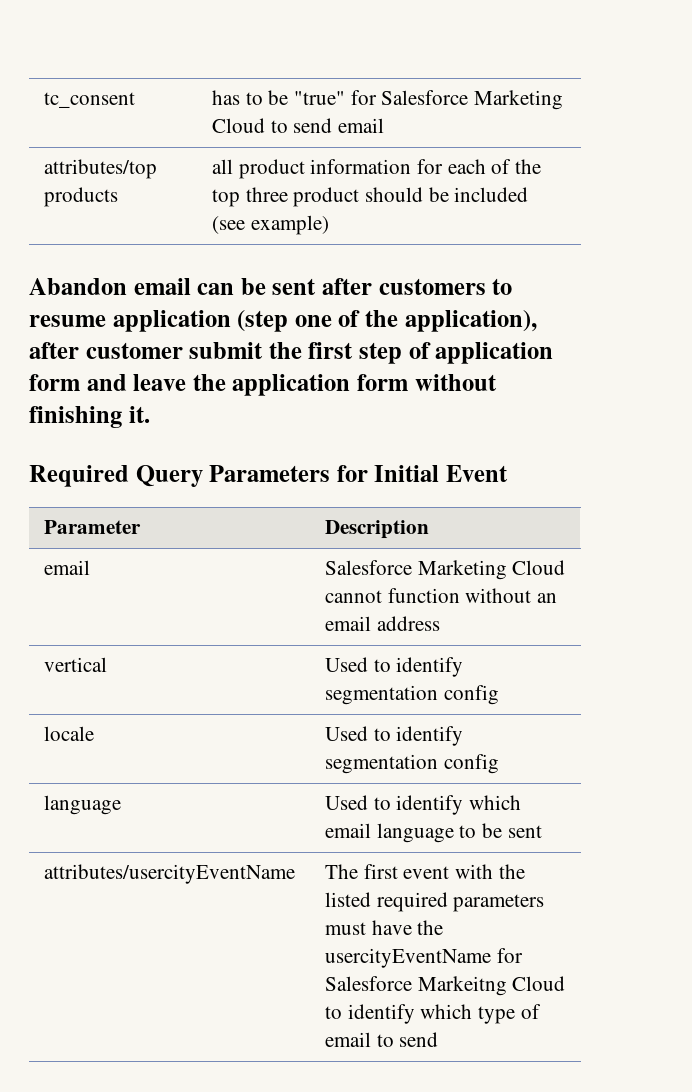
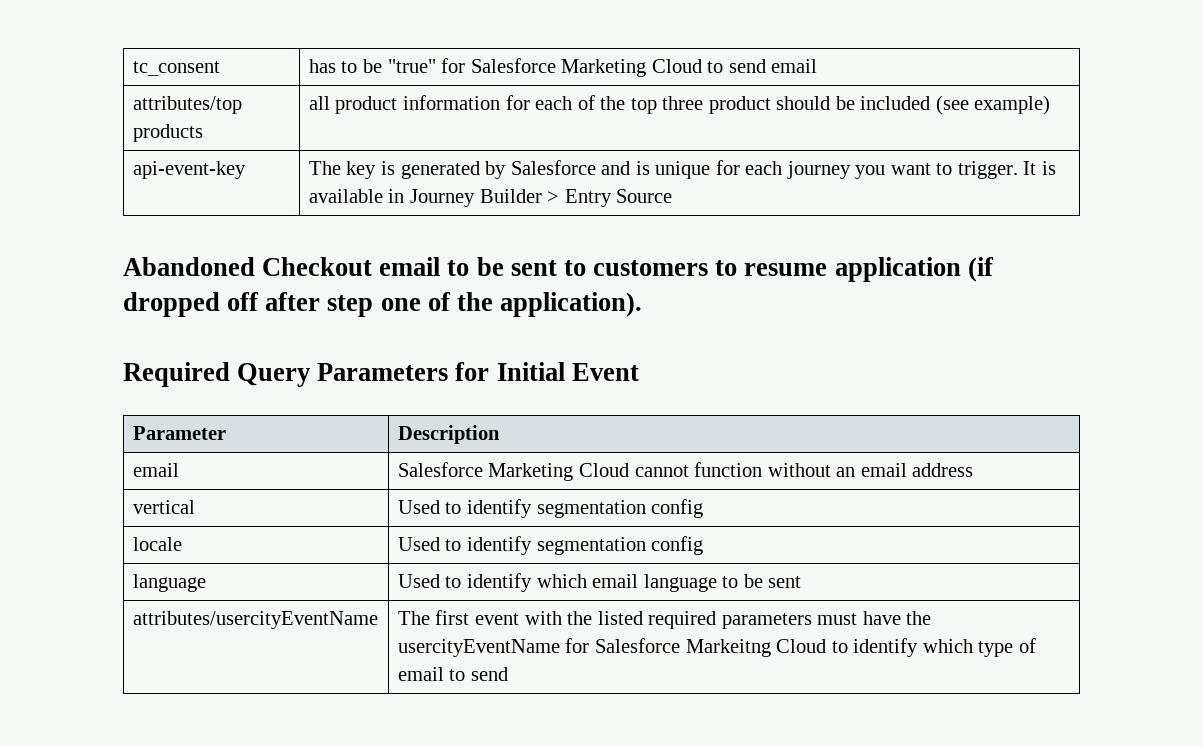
[29,278,373,295] // Abandon email can be sent after -> [132,161,246,179] [308,160,1057,179] [308,189,673,207] [123,257,586,276] // api-event-key | The key is generated by Salesforce and is unique for each journey you want to trigger. It is available in Journey Builder > Entry Source // Abandoned Checkout email to be sent to
[237,310,537,332] [29,342,554,364] [29,374,497,396] [29,406,150,428] (step one of the application), after customer submit the first step of application form and leave the application form without finishing it. -> [967,257,994,282] [123,292,643,317] (if dropped off after step one of the application).

